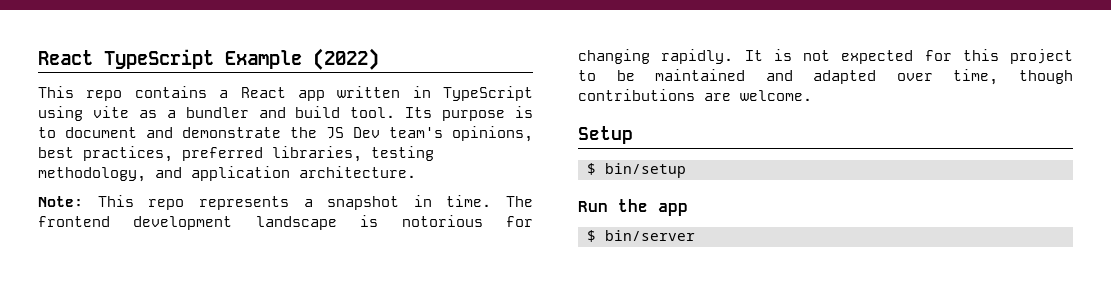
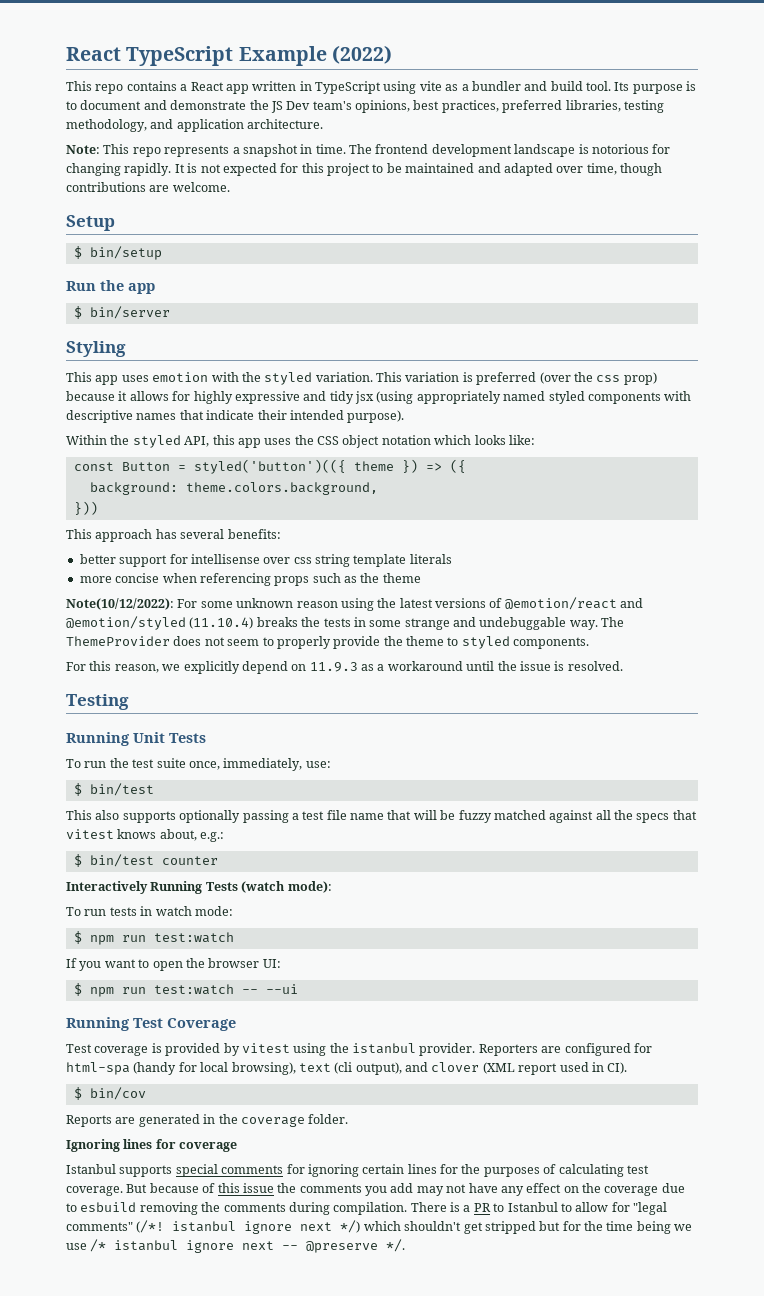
(695, 235) none -> [66,341,126,357] [66,372,657,385] [66,391,692,404] [66,410,405,423] [66,435,535,448] [73,459,466,474] [89,482,378,495] [73,501,98,515] [66,529,281,542] [79,554,452,567] [79,573,421,586] [66,597,644,611] [66,616,625,630] [66,636,590,649] [66,661,623,674] [66,694,129,710] [66,732,206,746] [66,758,331,771] [73,783,154,796] [66,810,697,823] [66,829,225,842] [73,854,218,867] [66,881,332,894] [66,906,233,916] [73,931,234,945] [66,958,281,971] [73,983,298,997] [66,1017,236,1031] [66,1043,652,1056] [66,1062,628,1075] [73,1087,146,1100] [66,1114,349,1127] [66,1139,238,1152] [66,1164,649,1177] [66,1183,685,1196] [66,1202,667,1215] [66,1220,693,1234] [66,1239,406,1253] // Styling // This app uses emotion with the styled variation. This variation is preferred (over the css prop) because it allows for highly expressive and tidy jsx (using appropriately named styled components with descriptive names that indicate their intended purpose). // Within the styled API, this app uses the CSS object notation which looks like: // const Button = styled('button')(({ theme }) => ({ // background: theme.colors.background, // })) // This approach has several benefits: // better support for intellisense over css string template literals // more concise when referencing props such as the theme // Note(10/12/2022): For some unknown reason using the latest versions of @emotion/react and @emotion/styled (11.10.4) breaks the tests in some strange and undebuggable way. The ThemeProvider does not seem to properly provide the theme to styled components. // For this reason, we explicitly depend on 11.9.3 as a workaround until the issue is resolved. // Testing // Running Unit Tests // To run the test suite once, immediately, use: // $ bin/test // This also supports optionally passing a test file name that will be fuzzy matched against all the specs that vitest knows about, e.g.: // $ bin/test counter // Interactively Running Tests (watch mode): // To run tests in watch mode: // $ npm run test:watch // If you want to open the browser UI: // $ npm run test:watch -- --ui // Running Test Coverage // Test coverage is provided by vitest using the istanbul provider. Reporters are configured for html-spa (handy for local browsing), text (cli output), and clover (XML report used in CI). // $ bin/cov // Reports are generated in the coverage folder. // Ignoring lines for coverage // Istanbul supports special comments for ignoring certain lines for the purposes of calculating test coverage. But because of this issue the comments you add may not have any effect on the coverage due to esbuild removing the comments during compilation. There is a PR to Istanbul to allow for "legal comments" (/*! istanbul ignore next */) which shouldn't get stripped but for the time being we use /* istanbul ignore next -- @preserve */.

